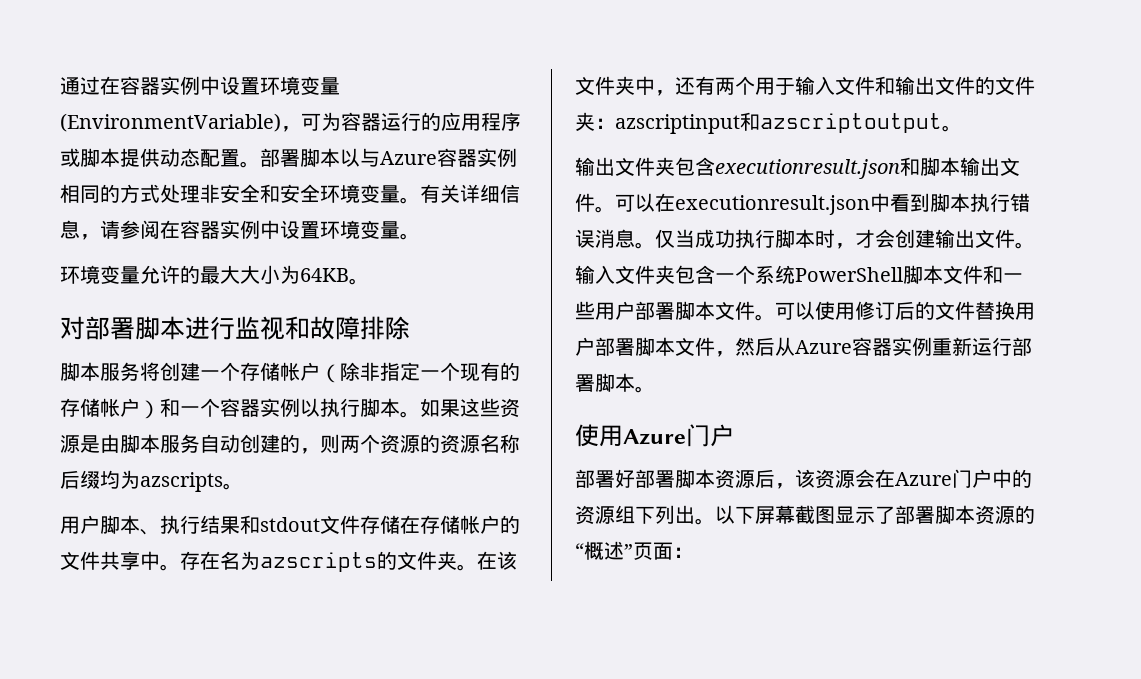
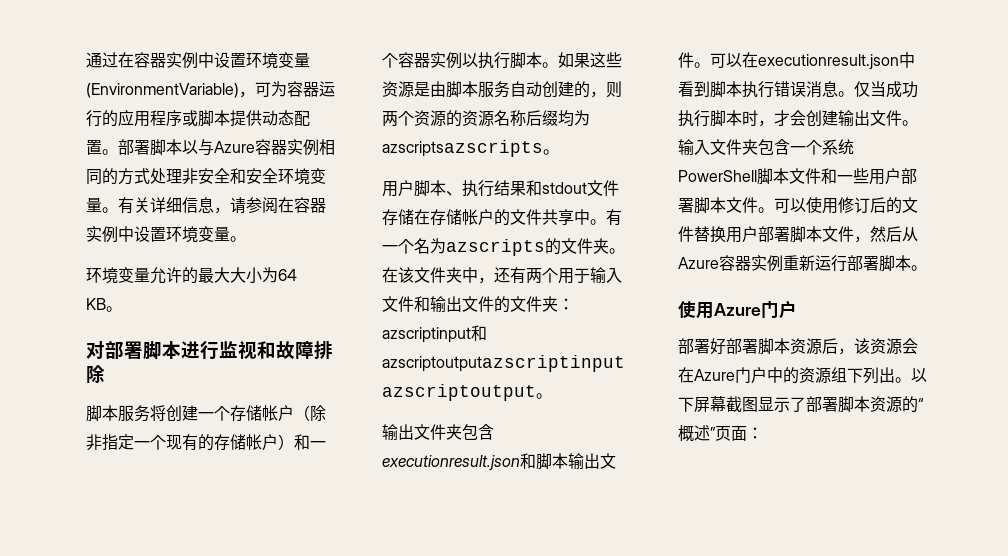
[300,268,349,282] 64KB -> [278,269,297,281] [86,298,106,310] 64 KB
[140,472,223,492] azscripts -> [382,140,543,157] azscriptsazscripts
[180,551,220,570] 存在 -> [606,209,622,226] [382,239,414,254] 有一个
(760, 121) none -> [382,355,625,372] azscriptoutputazscriptinput

